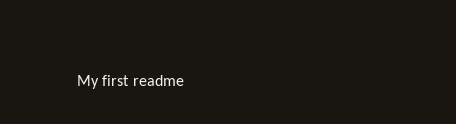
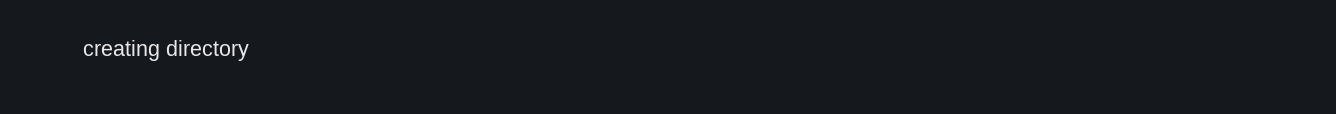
[77,75,184,89] My first readme -> [83,40,249,61] creating directory

